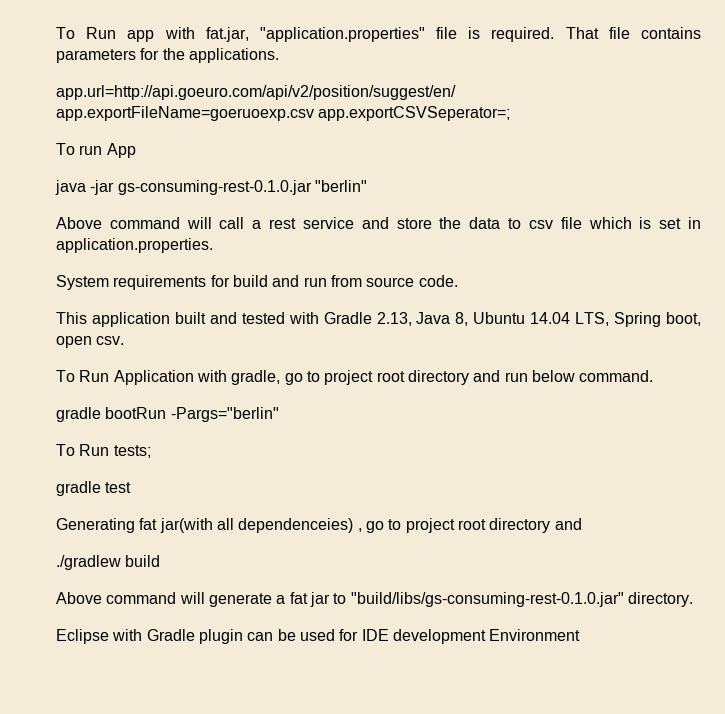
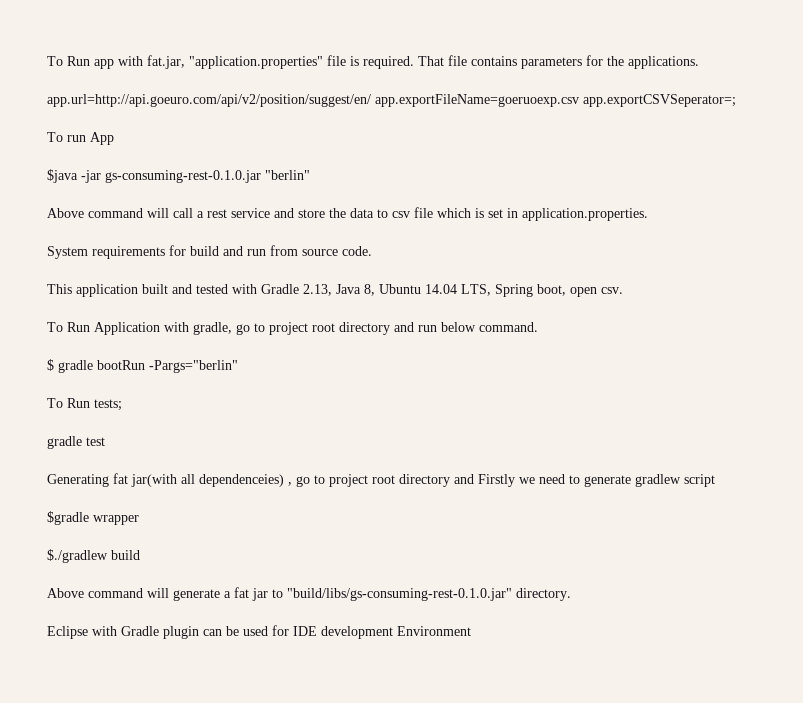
[55,180,86,195] java -> [47,169,78,183] $java
(654, 376) none -> [47,359,54,371] $
[56,555,121,570] // ./gradlew -> [478,474,715,487] [47,511,139,525] [47,549,108,563] Firstly we need to generate gradlew script // $gradle wrapper // $./gradlew

